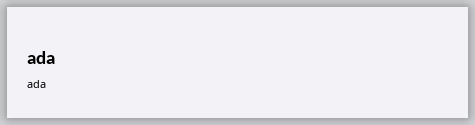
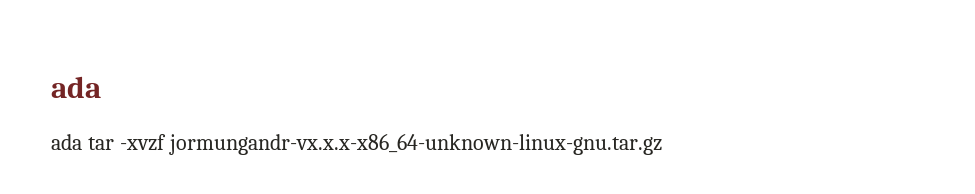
(46, 84) none -> [87,134,662,155] tar -xvzf jormungandr-vx.x.x-x86_64-unknown-linux-gnu.tar.gz

